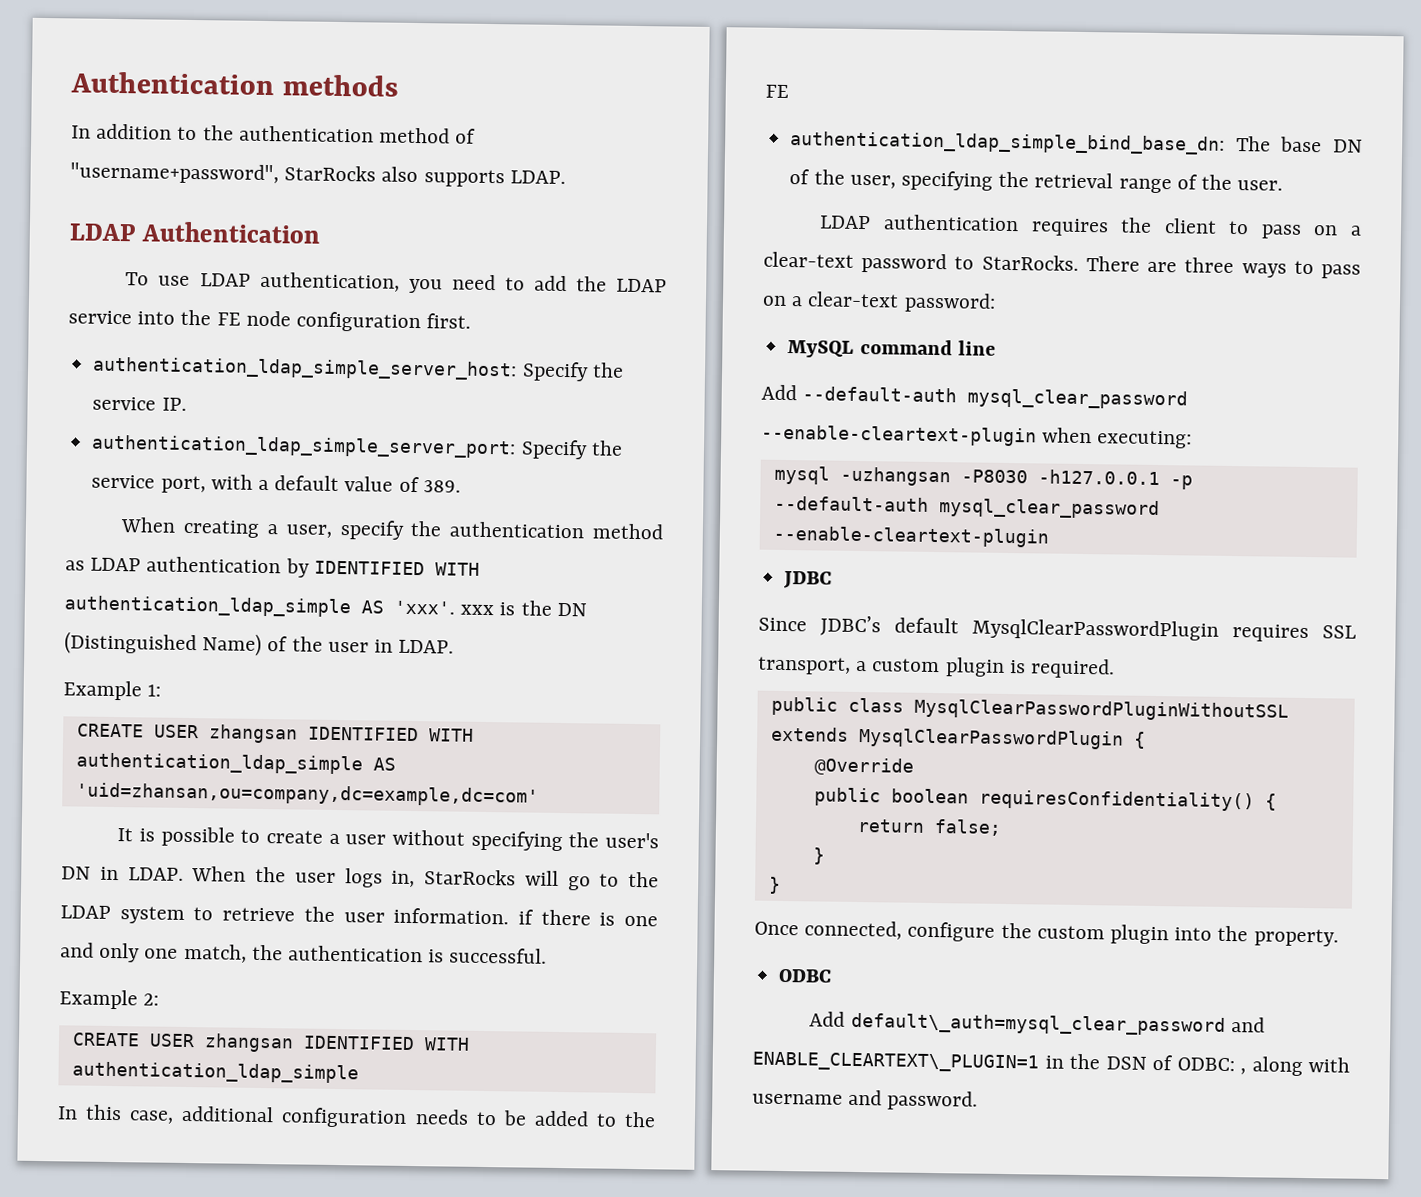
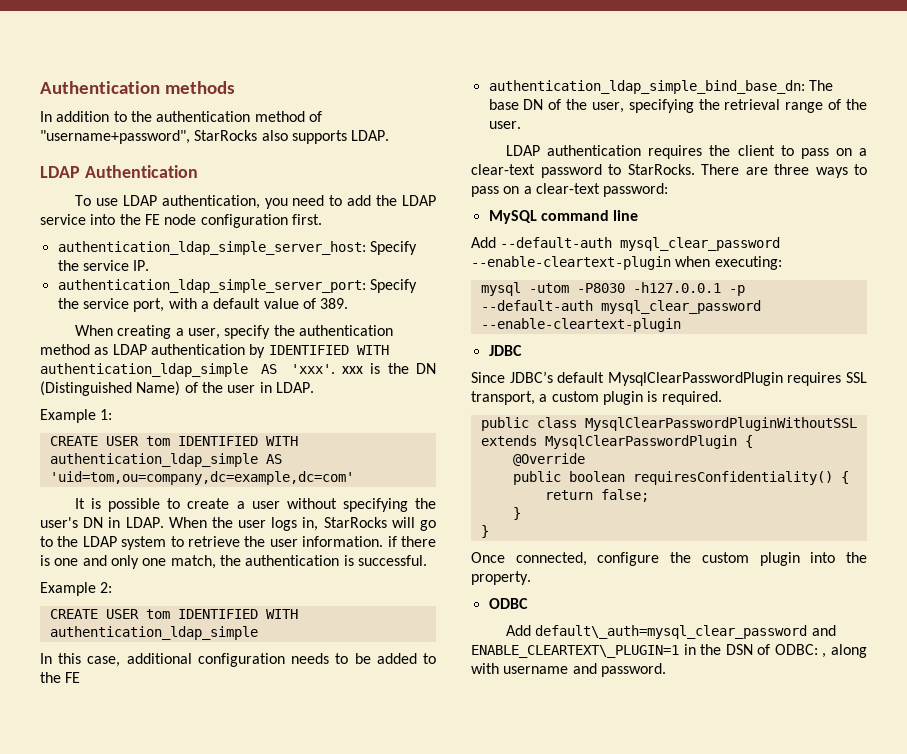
[208,724,474,744] [75,752,396,775] [75,782,539,807] zhangsan IDENTIFIED WITH authentication_ldap_simple AS 'uid=zhansan,ou=company,dc=example,dc=com' -> [145,436,298,446] [49,453,282,467] [49,471,354,485] tom IDENTIFIED WITH authentication_ldap_simple AS 'uid=tom,ou=company,dc=example,dc=com'
[203,1033,294,1053] zhangsan -> [145,609,170,619] tom
[839,466,951,487] -uzhangsan -> [528,283,569,293] -utom

